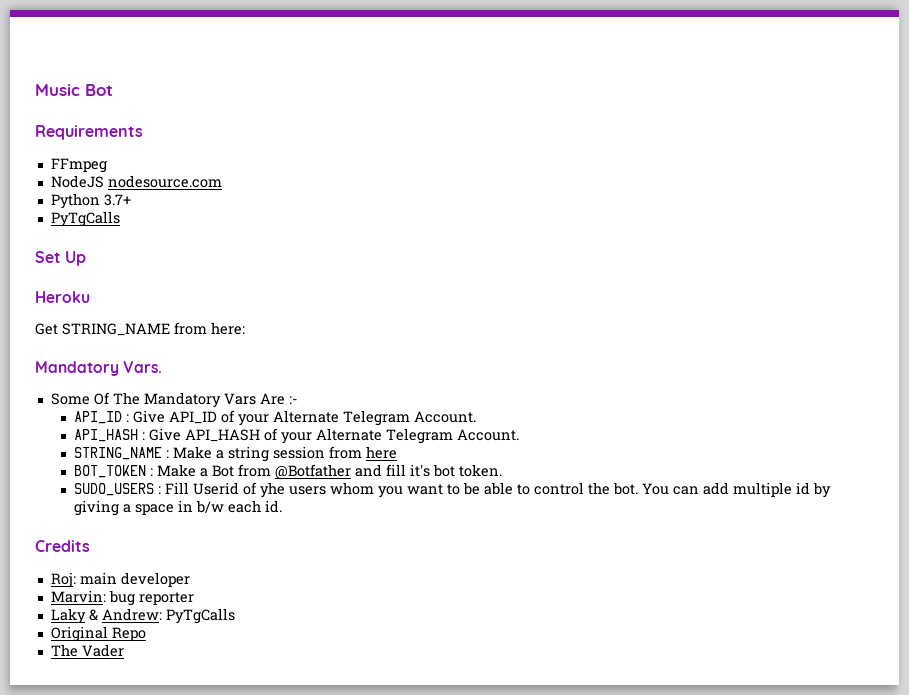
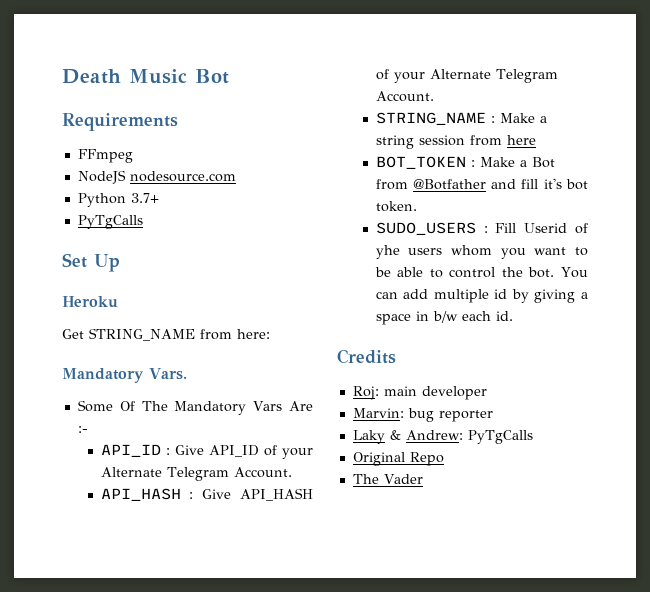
(35, 90) none -> [62,69,121,84] Death

